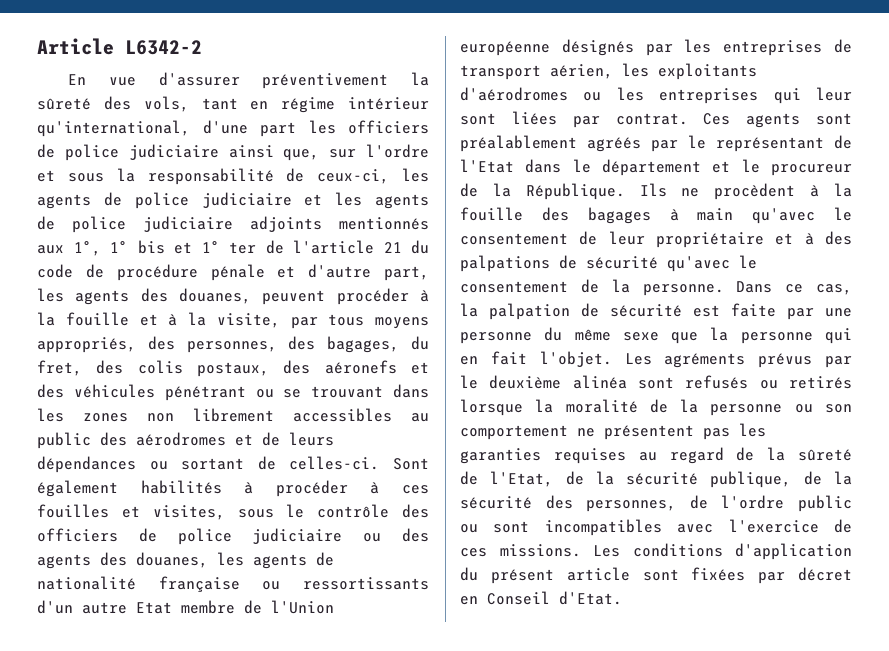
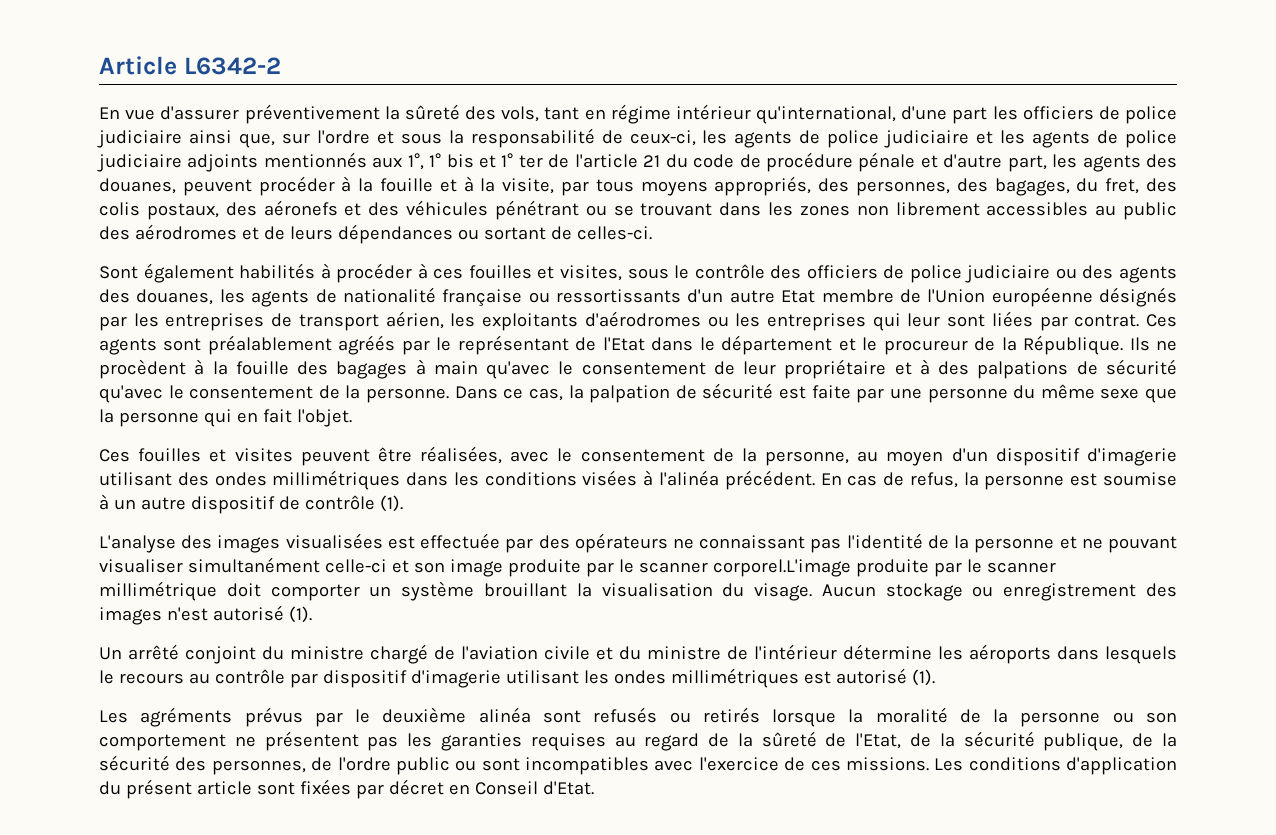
(380, 463) none -> (652, 233) //
(612, 359) none -> [99,446,1177,466] [99,470,1178,490] [99,494,403,514] [99,533,1177,553] [99,557,1056,577] [99,581,1178,601] [99,605,312,625] [99,644,1177,664] [99,668,935,688] // Ces fouilles et visites peuvent être réalisées, avec le consentement de la personne, au moyen d'un dispositif d'imagerie utilisant des ondes millimétriques dans les conditions visées à l'alinéa précédent. En cas de refus, la personne est soumise à un autre dispositif de contrôle (1). // L'analyse des images visualisées est effectuée par des opérateurs ne connaissant pas l'identité de la personne et ne pouvant visualiser simultanément celle-ci et son image produite par le scanner corporel.L'image produite par le scanner millimétrique doit comporter un système brouillant la visualisation du visage. Aucun stockage ou enregistrement des images n'est autorisé (1). // Un arrêté conjoint du ministre chargé de l'aviation civile et du ministre de l'intérieur détermine les aéroports dans lesquels le recours au contrôle par dispositif d'imagerie utilisant les ondes millimétriques est autorisé (1). //

